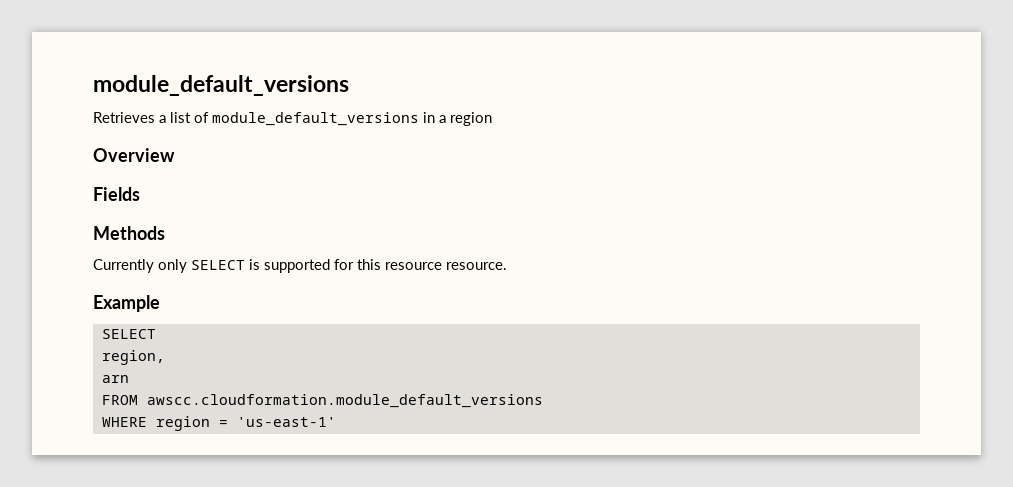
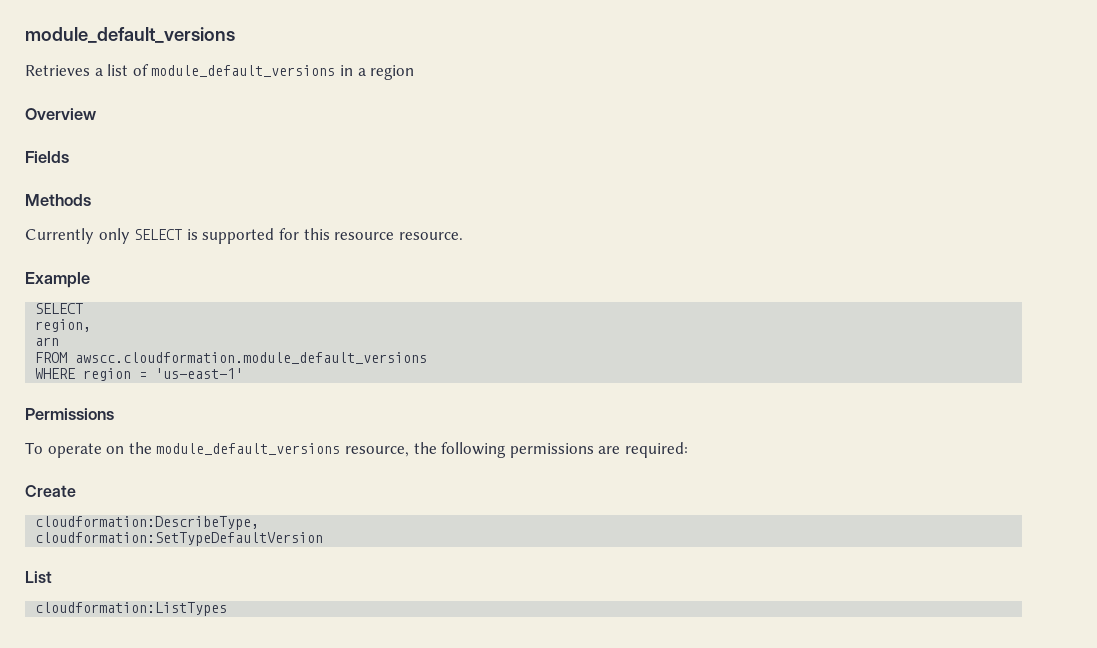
(336, 422) none -> [25,408,114,420] [25,442,688,458] [25,485,76,497] [35,516,260,530] [35,532,324,546] [25,571,52,583] [35,602,228,616] // Permissions // To operate on the module_default_versions resource, the following permissions are required: // Create // cloudformation:DescribeType, // cloudformation:SetTypeDefaultVersion // List // cloudformation:ListTypes

